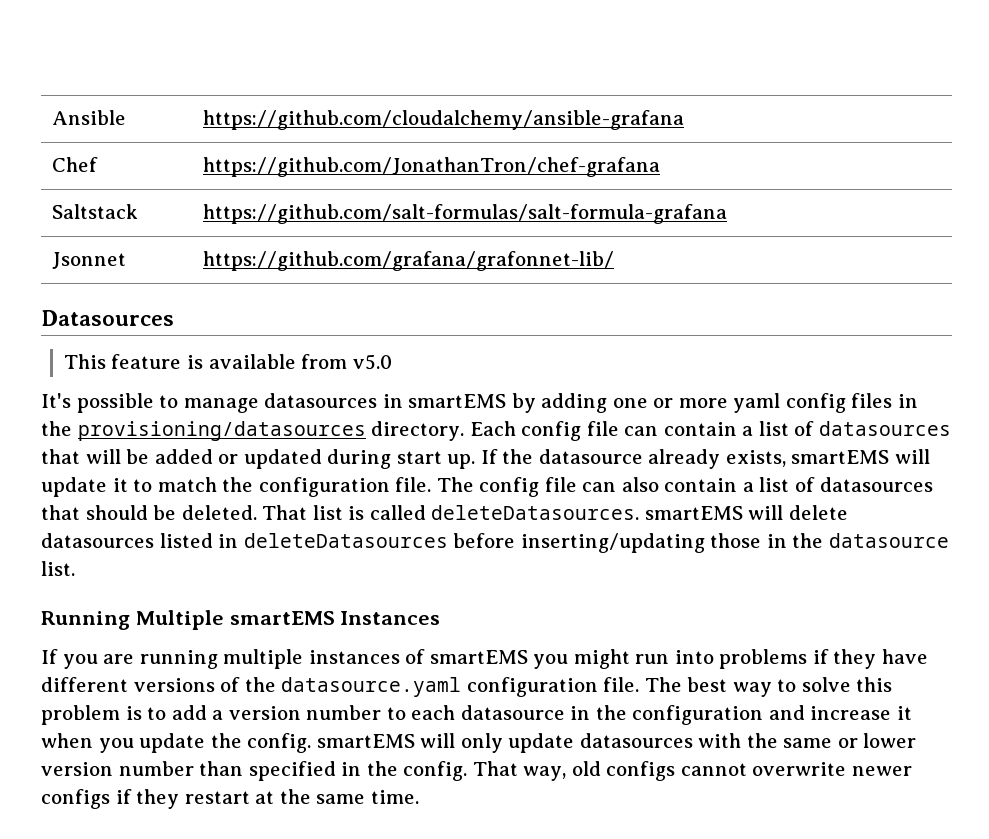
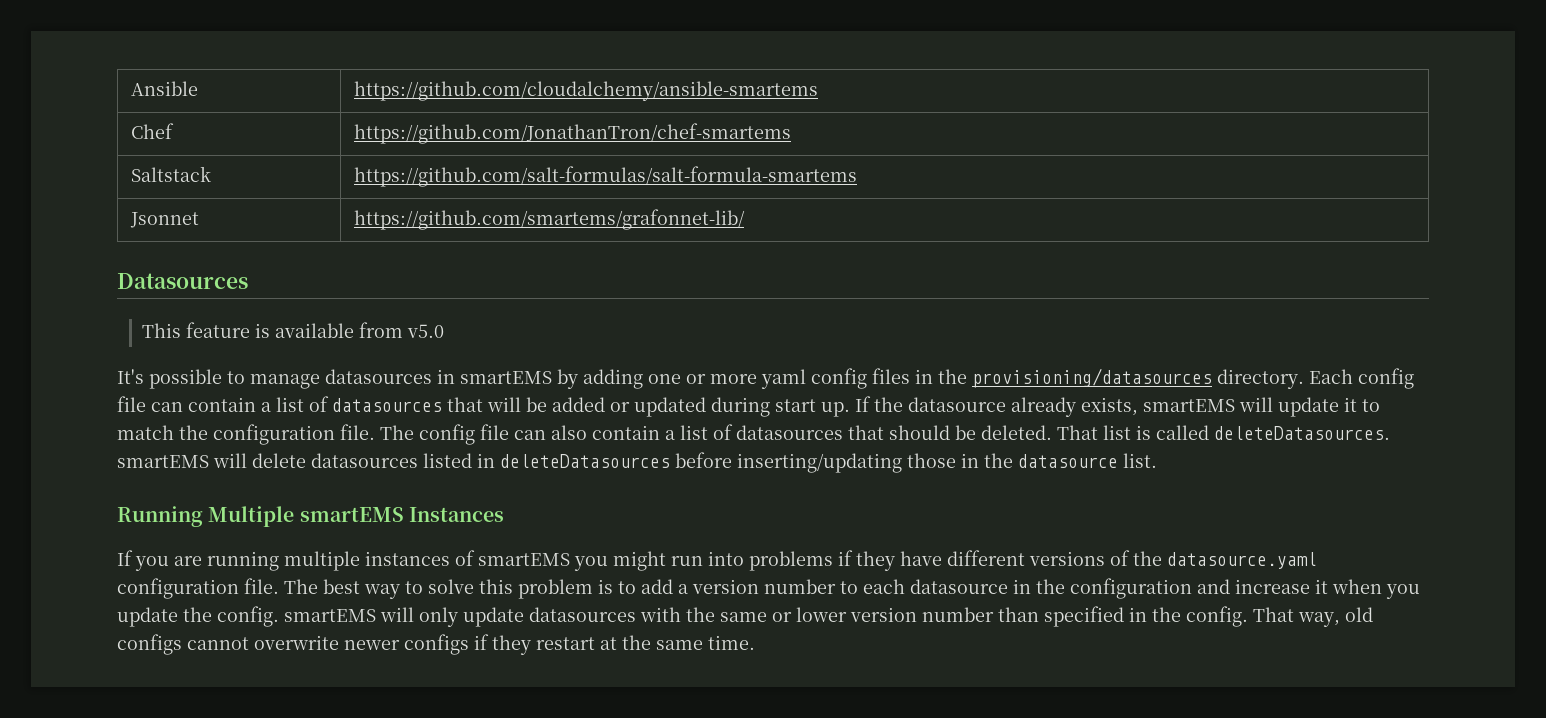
[203,110,685,130] https://github.com/cloudalchemy/ansible-grafana -> [354,81,819,101] https://github.com/cloudalchemy/ansible-smartems
[203,157,661,177] https://github.com/JonathanTron/chef-grafana -> [354,123,792,144] https://github.com/JonathanTron/chef-smartems
[203,204,728,224] https://github.com/salt-formulas/salt-formula-grafana -> [354,166,858,187] https://github.com/salt-formulas/salt-formula-smartems
[203,251,615,271] https://github.com/grafana/grafonnet-lib/ -> [354,209,746,230] https://github.com/smartems/grafonnet-lib/

